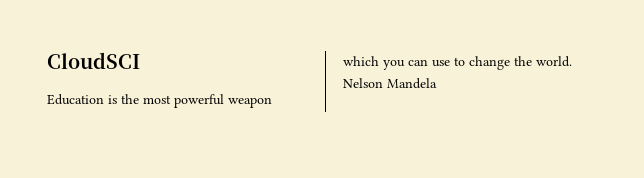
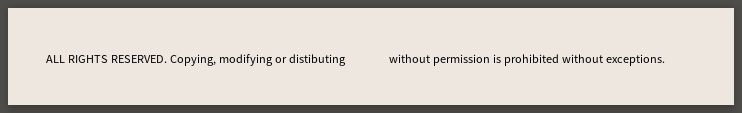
[47,52,140,69] [47,94,272,108] [343,56,572,70] [343,78,437,89] CloudSCI // Education is the most powerful weapon which you can use to change the world. Nelson Mandela -> [46,54,665,66] ALL RIGHTS RESERVED. Copying, modifying or distibuting without permission is prohibited without exceptions.

